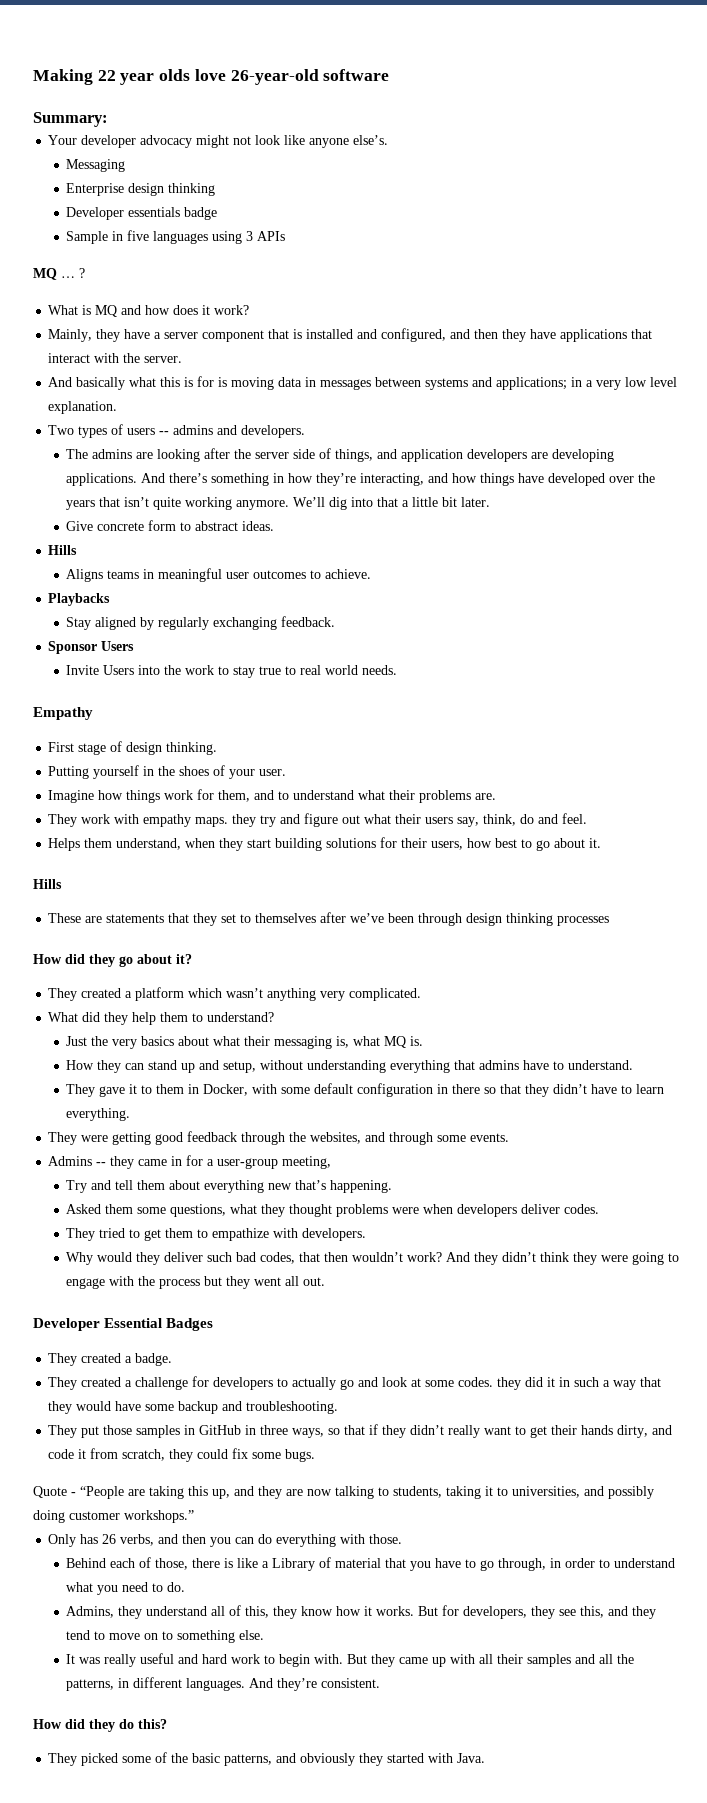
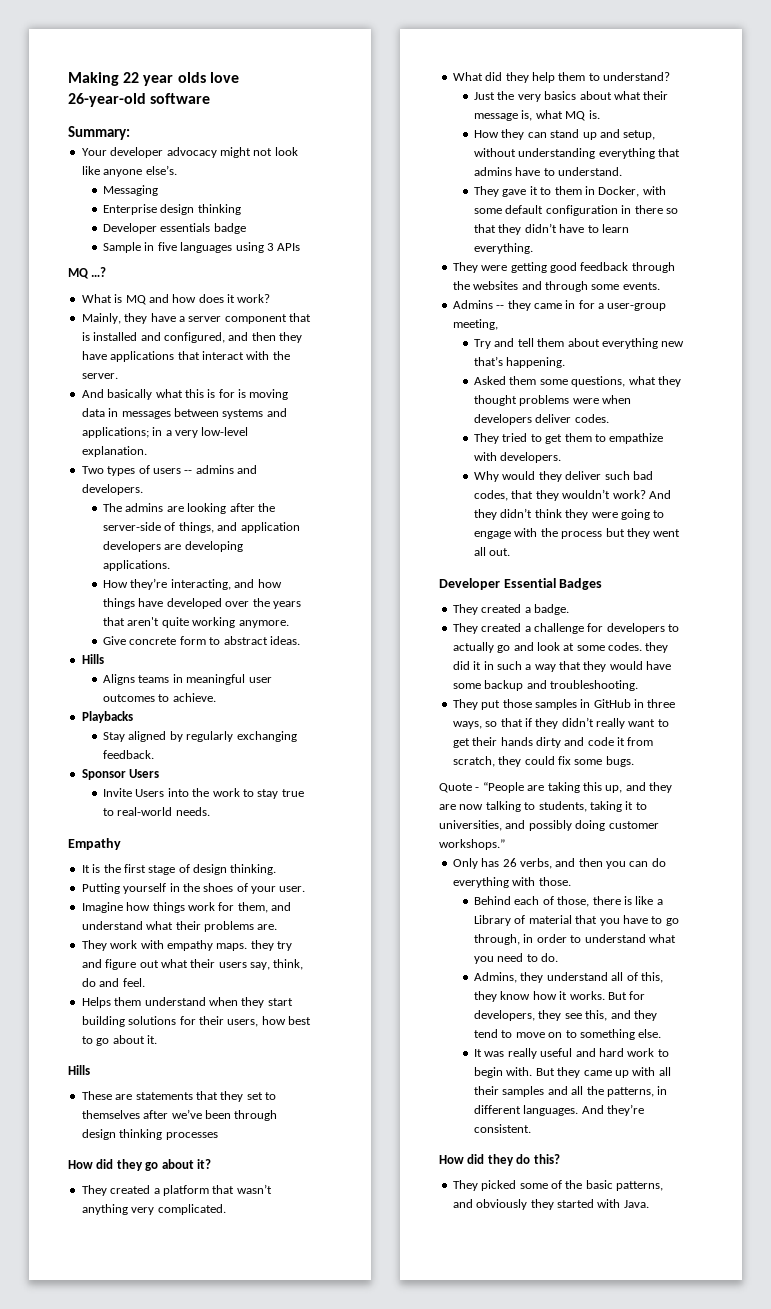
[61,268,85,278] … ? -> [91,267,107,277] …?
[625,377,678,387] low level -> [201,427,249,436] low-level
[255,449,316,459] server side -> [103,522,162,531] server-side
[141,473,314,486] And there’s something in how -> [103,580,129,588] // How
[124,497,150,507] isn’t -> [127,617,160,626] aren't
[293,497,491,510] We’ll dig into that a little bit later. -> (289, 624) none
[300,665,359,675] real world -> [117,807,173,816] real-world
[48,742,75,752] First -> [81,864,146,873] It is the first
[278,791,290,800] to -> (291, 906) none
[116,838,182,850] understand, -> [144,997,206,1006] understand
[188,988,223,998] which -> [212,1185,235,1194] that
[274,1036,333,1049] messaging -> [474,113,519,121] message
[310,1132,362,1144] websites, -> [473,281,519,290] websites
[324,1252,349,1262] then -> [535,490,559,501] they
[617,1425,649,1438] dirty, -> [535,737,561,748] dirty

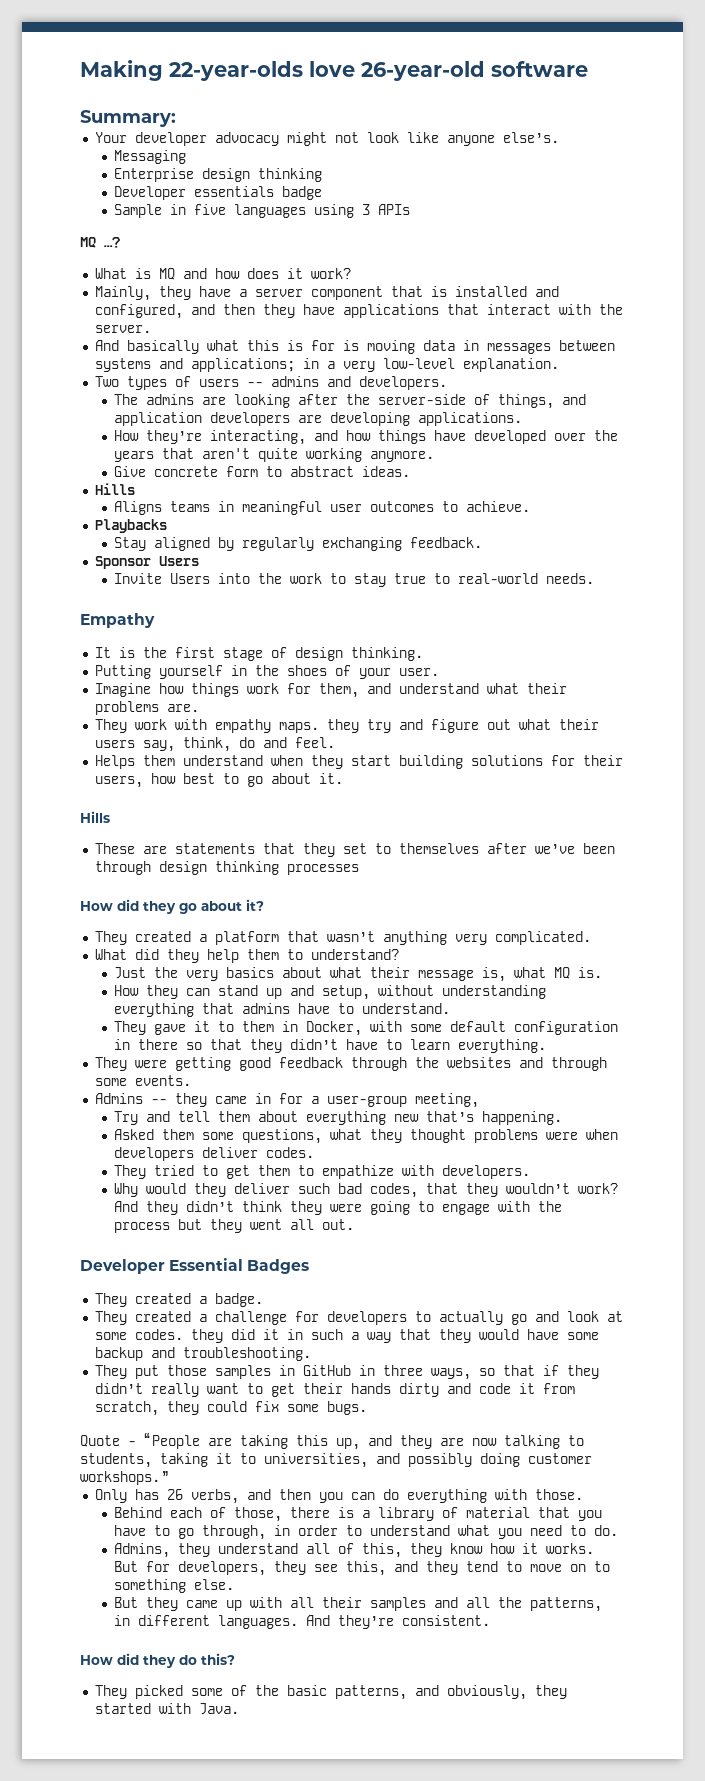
[123,72,206,86] 22 year olds -> [169,61,303,81] 22-year-olds
[635,896,663,905] [474,915,512,926] like a Library -> [361,1507,434,1521] a library
[474,1048,669,1059] [474,1067,533,1078] It was really useful and hard work to begin with. -> (234, 1584) none
[476,1199,528,1210] obviously -> [446,1685,527,1700] obviously,

